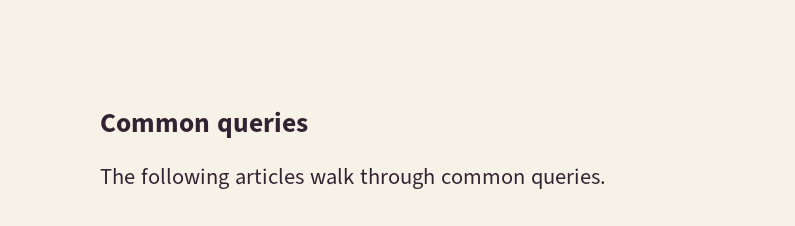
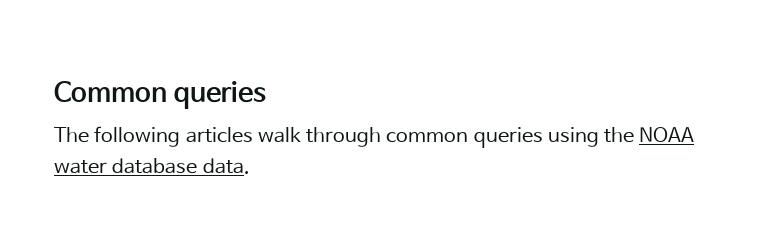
[531,168,607,189] queries. -> [473,127,695,148] [54,158,250,174] queries using the NOAA water database data.

